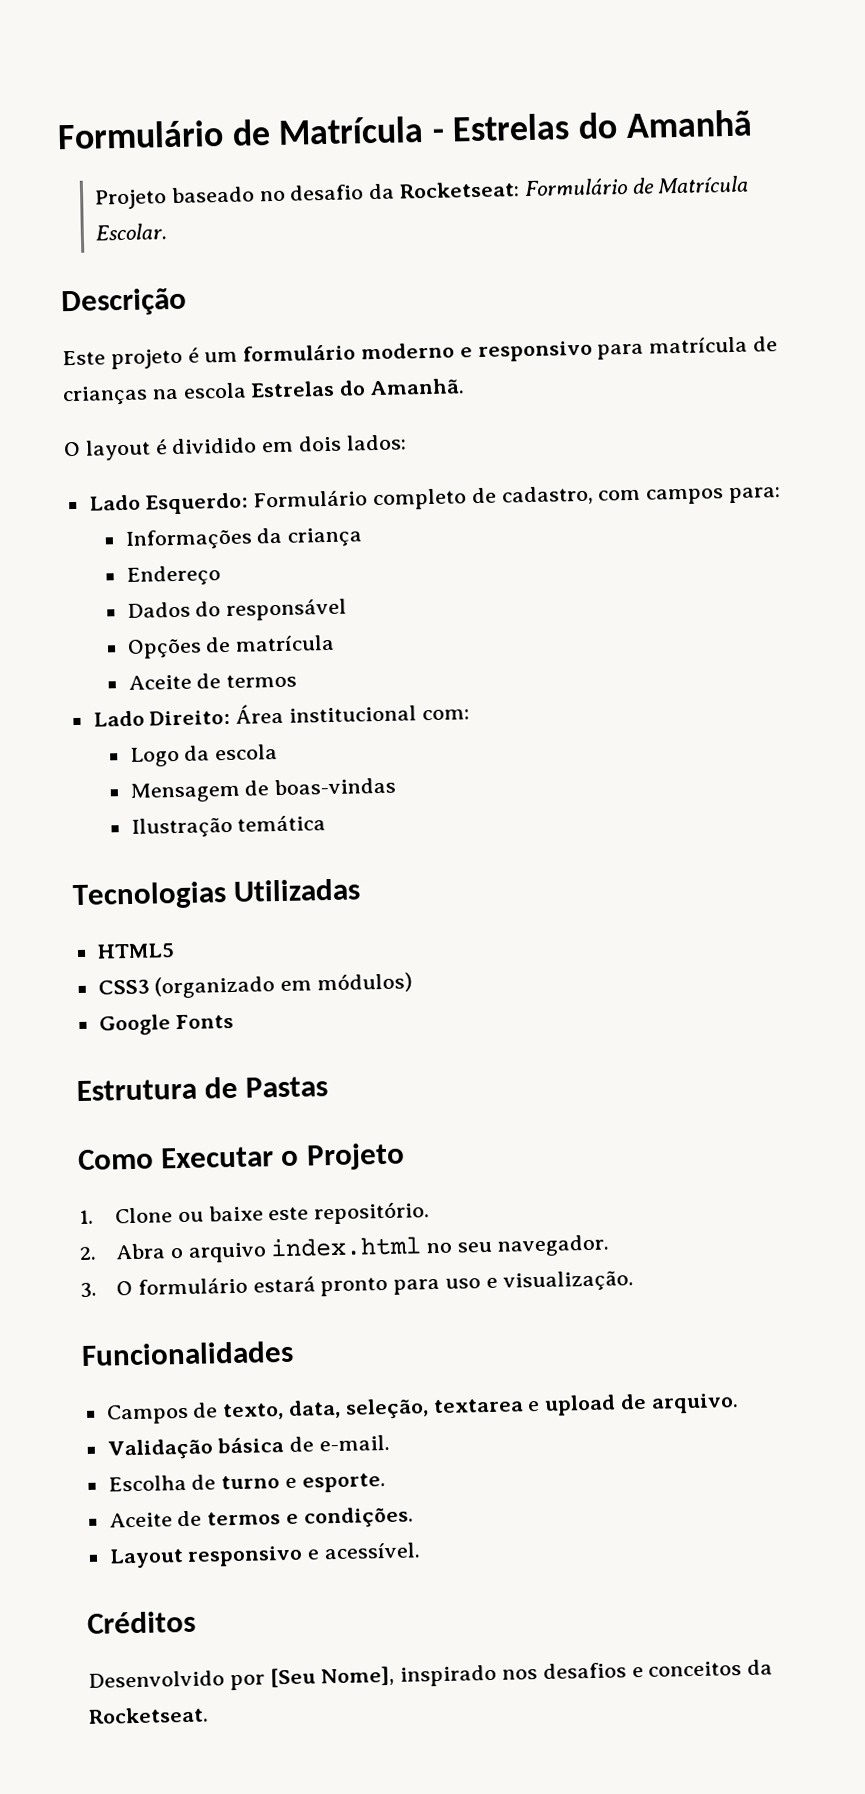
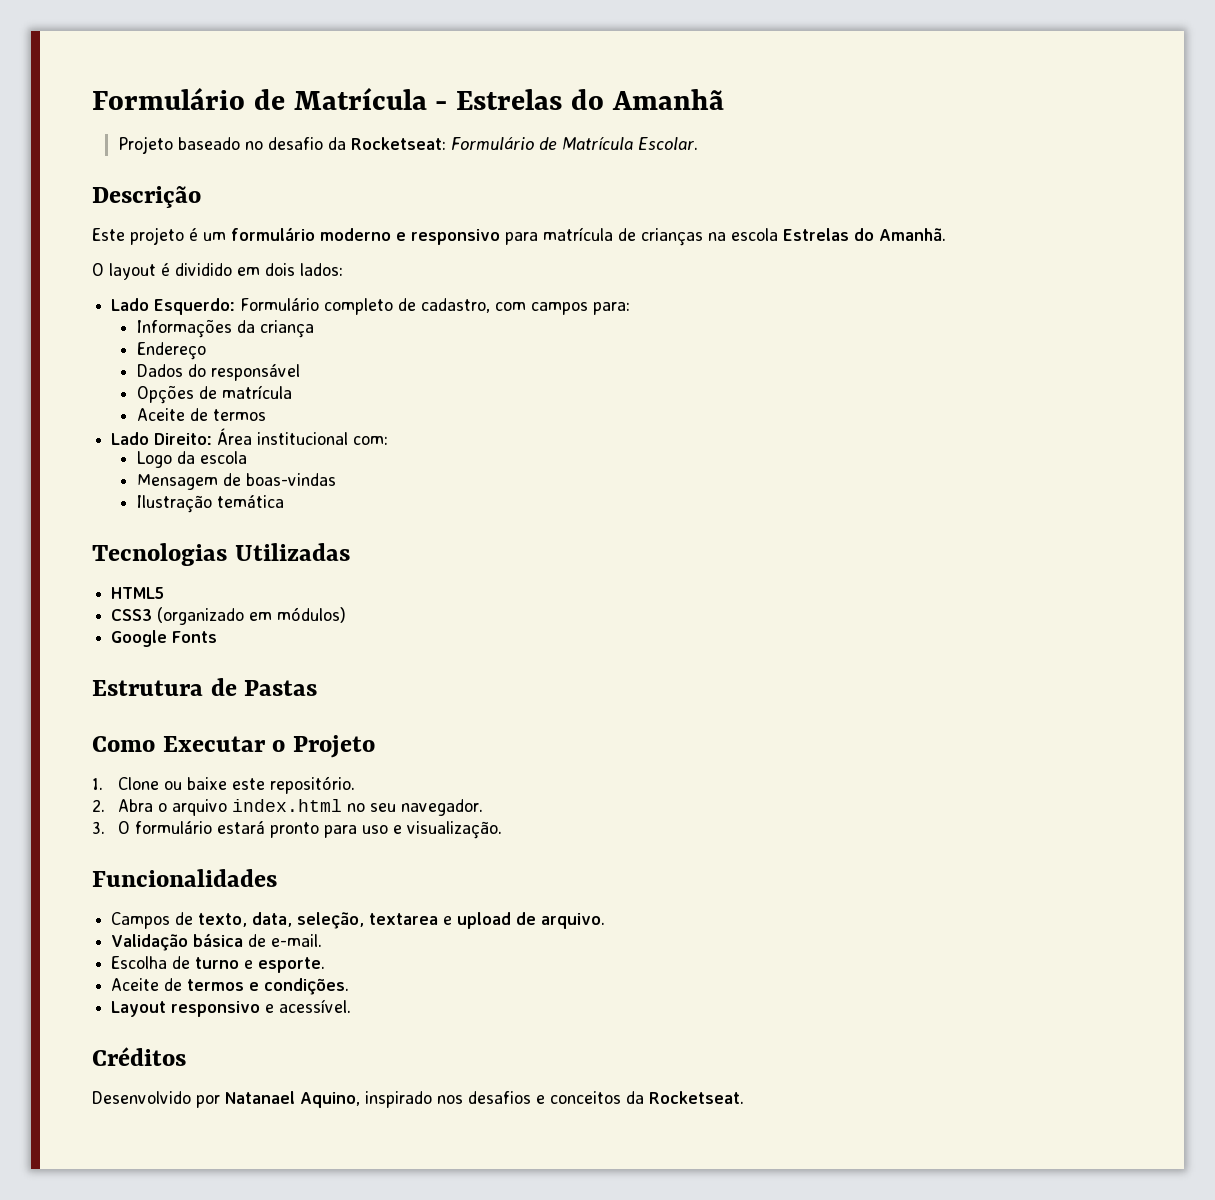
[269,1665,396,1688] [Seu Nome], -> [225,1091,360,1108] Natanael Aquino,

